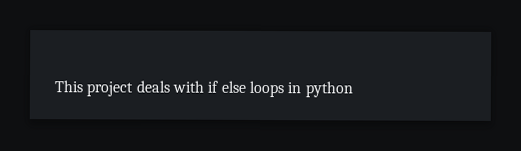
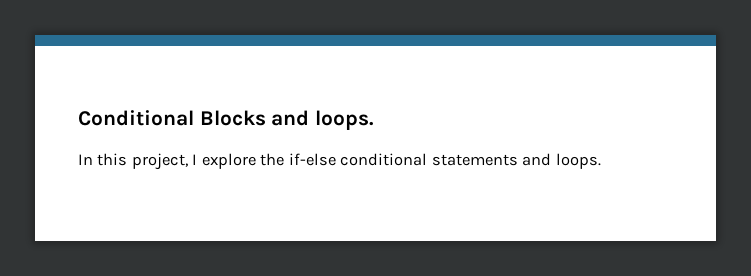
[54,80,353,98] This project deals with if else loops in python -> [78,110,375,130] [78,153,601,170] Conditional Blocks and loops. // In this project, I explore the if-else conditional statements and loops.

